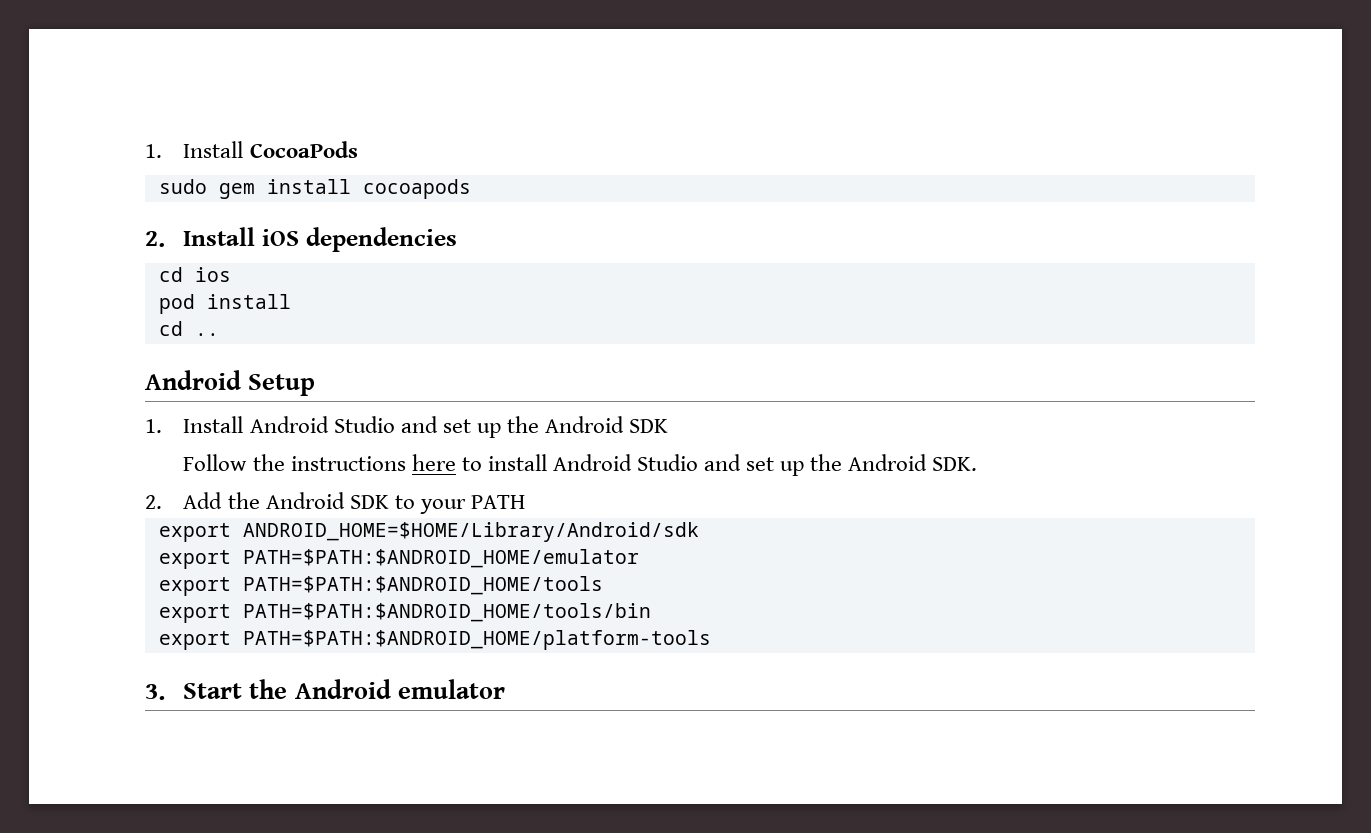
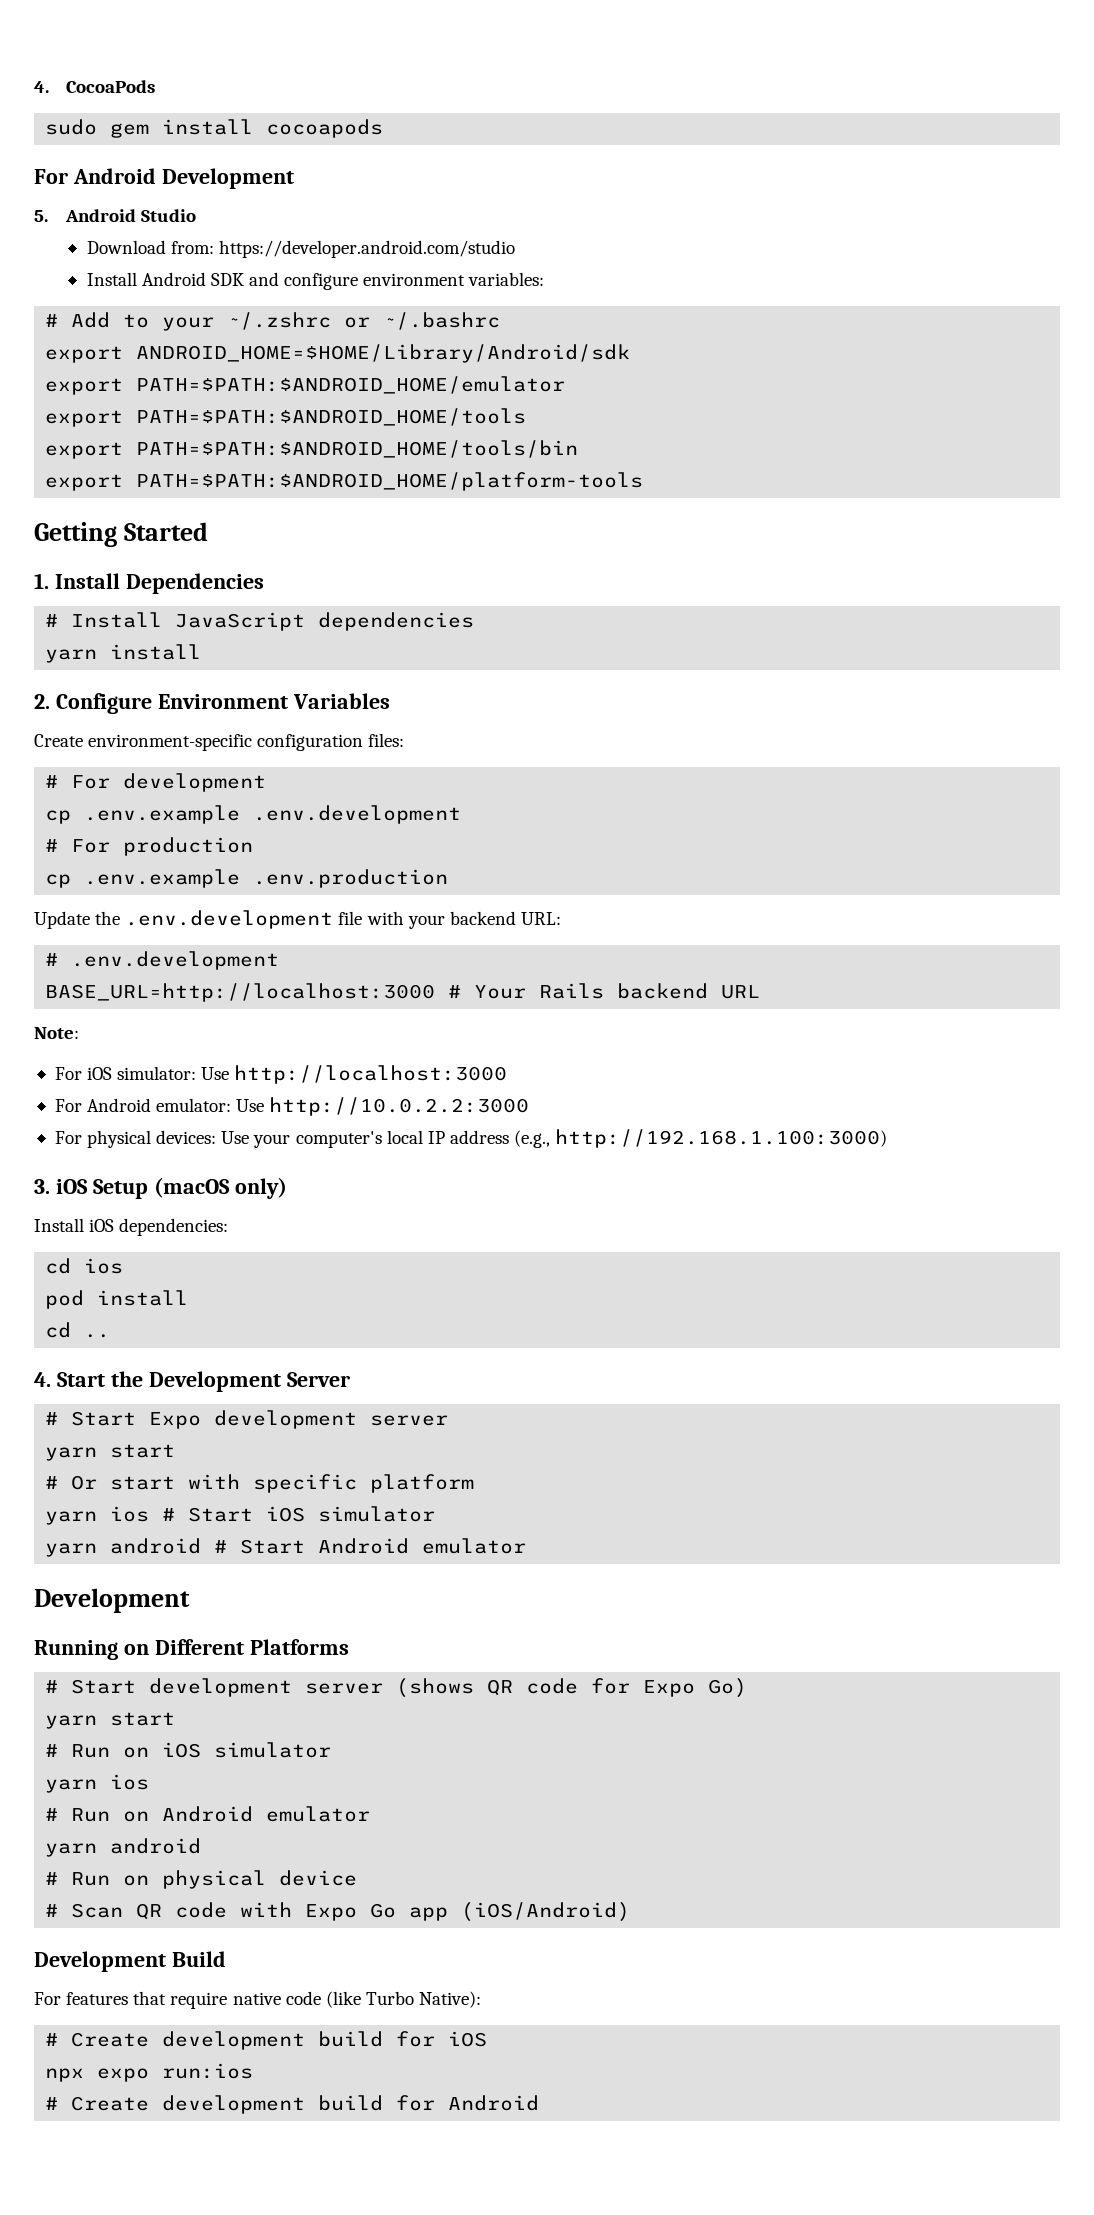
[145,141,244,158] 1. Install -> [34,81,49,93] 4.
[145,227,457,252] [158,267,231,282] [158,294,291,314] [158,321,219,336] [145,370,316,396] [145,416,669,438] [183,454,978,476] [145,492,525,514] 2. Install iOS dependencies // cd ios // pod install // cd .. // Android Setup // 1. Install Android Studio and set up the Android SDK // Follow the instructions here to install Android Studio and set up the Android SDK. // 2. Add the Android SDK to your PATH -> [34,168,294,189] [34,209,196,222] [86,240,515,258] [86,272,545,290] [45,312,501,331] For Android Development // 5. Android Studio // Download from: https://developer.android.com/studio // Install Android SDK and configure environment variables: // # Add to your ~/.zshrc or ~/.bashrc
[145,679,505,700] 3. Start the Android emulator -> [34,522,208,547] [34,573,264,594] [45,612,475,631] [45,644,202,663] [34,693,390,714] [34,733,405,751] [45,773,267,792] [45,805,462,824] [45,837,254,856] [45,869,449,888] [34,910,561,929] [45,951,280,970] [45,983,761,1002] [34,1027,79,1039] [54,1065,508,1084] [54,1097,530,1116] [54,1129,888,1148] [34,1177,287,1199] [34,1218,229,1236] [45,1258,124,1274] [45,1290,189,1309] [45,1322,111,1338] [34,1371,350,1392] [45,1410,449,1429] [45,1444,176,1461] [45,1474,475,1493] [45,1506,436,1525] [45,1538,527,1557] [34,1588,190,1613] [34,1639,349,1660] [45,1678,748,1698] [45,1712,176,1729] [45,1742,332,1758] [45,1774,150,1793] [45,1806,371,1822] [45,1838,202,1857] [45,1870,358,1889] [45,1902,631,1922] [34,1951,226,1972] [34,1991,482,2009] [45,2031,488,2050] [45,2063,254,2082] [45,2095,540,2114] Getting Started // 1. Install Dependencies // # Install JavaScript dependencies // yarn install // 2. Configure Environment Variables // Create environment-specific configuration files: // # For development // cp .env.example .env.development // # For production // cp .env.example .env.production // Update the .env.development file with your backend URL: // # .env.development // BASE_URL=http://localhost:3000 # Your Rails backend URL // Note: // For iOS simulator: Use http://localhost:3000 // For Android emulator: Use http://10.0.2.2:3000 // For physical devices: Use your computer's local IP address (e.g., http://192.168.1.100:3000) // 3. iOS Setup (macOS only) // Install iOS dependencies: // cd ios // pod install // cd .. // 4. Start the Development Server // # Start Expo development server // yarn start // # Or start with specific platform // yarn ios # Start iOS simulator // yarn android # Start Android emulator // Development // Running on Different Platforms // # Start development server (shows QR code for Expo Go) // yarn start // # Run on iOS simulator // yarn ios // # Run on Android emulator // yarn android // # Run on physical device // # Scan QR code with Expo Go app (iOS/Android) // Development Build // For features that require native code (like Turbo Native): // # Create development build for iOS // npx expo run:ios // # Create development build for Android

